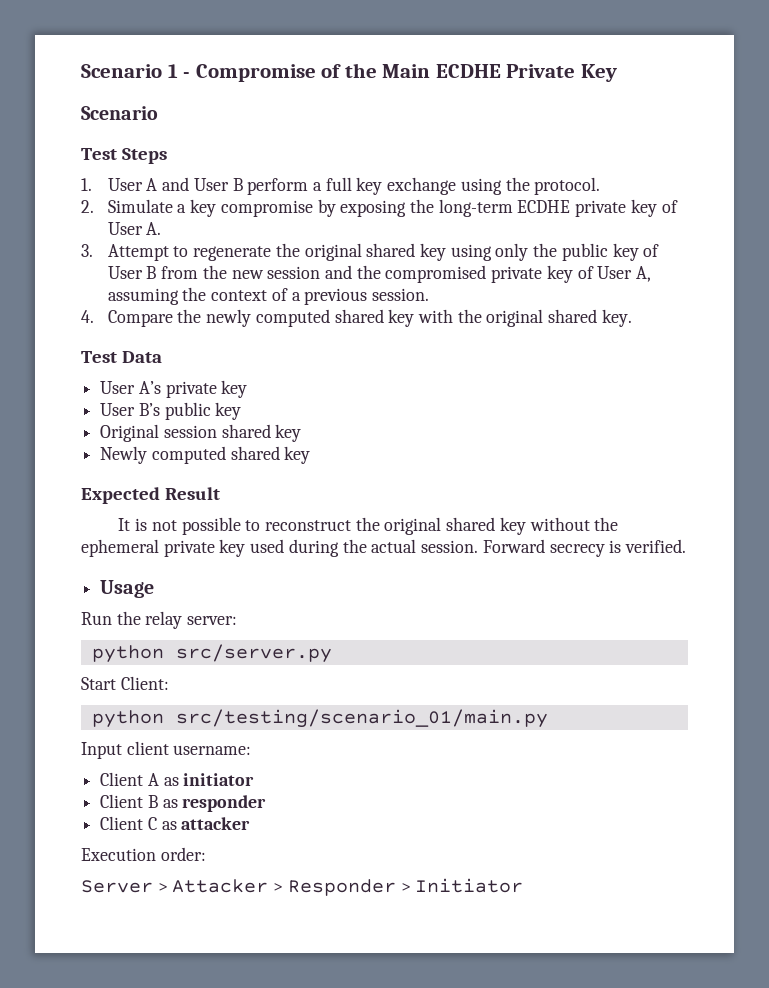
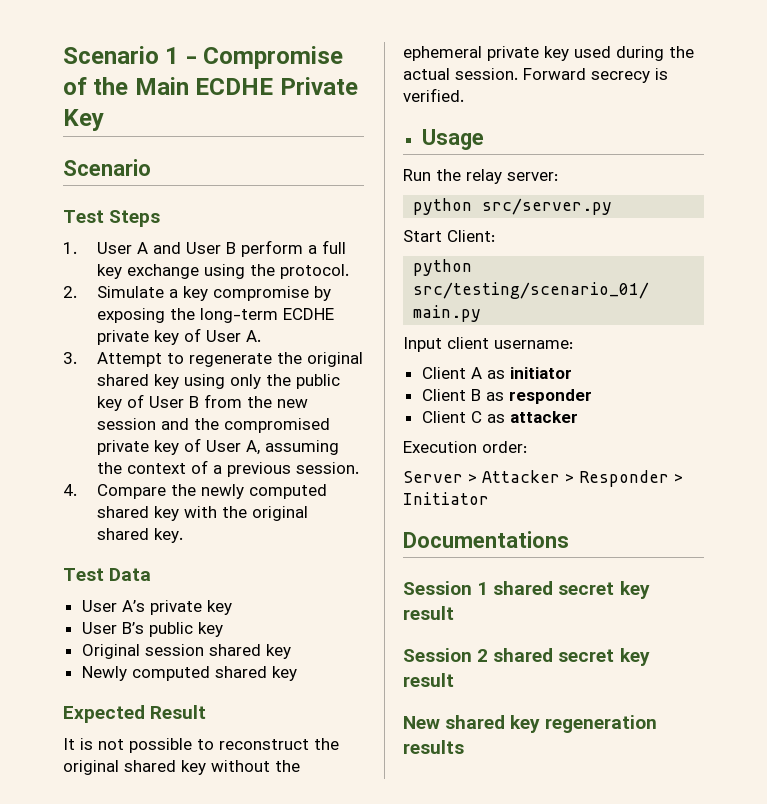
(524, 885) none -> [403,531,569,548] [403,581,650,599] [403,606,454,620] [403,648,650,666] [403,673,454,687] [403,715,658,733] [403,740,464,754] // Documentations // Session 1 shared secret key result // Session 2 shared secret key result // New shared key regeneration results

